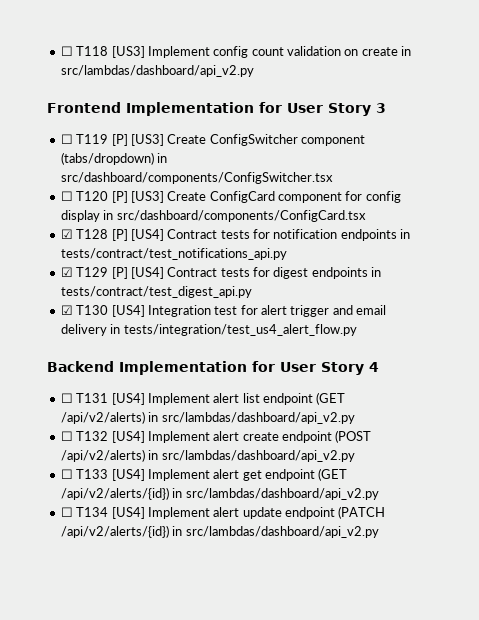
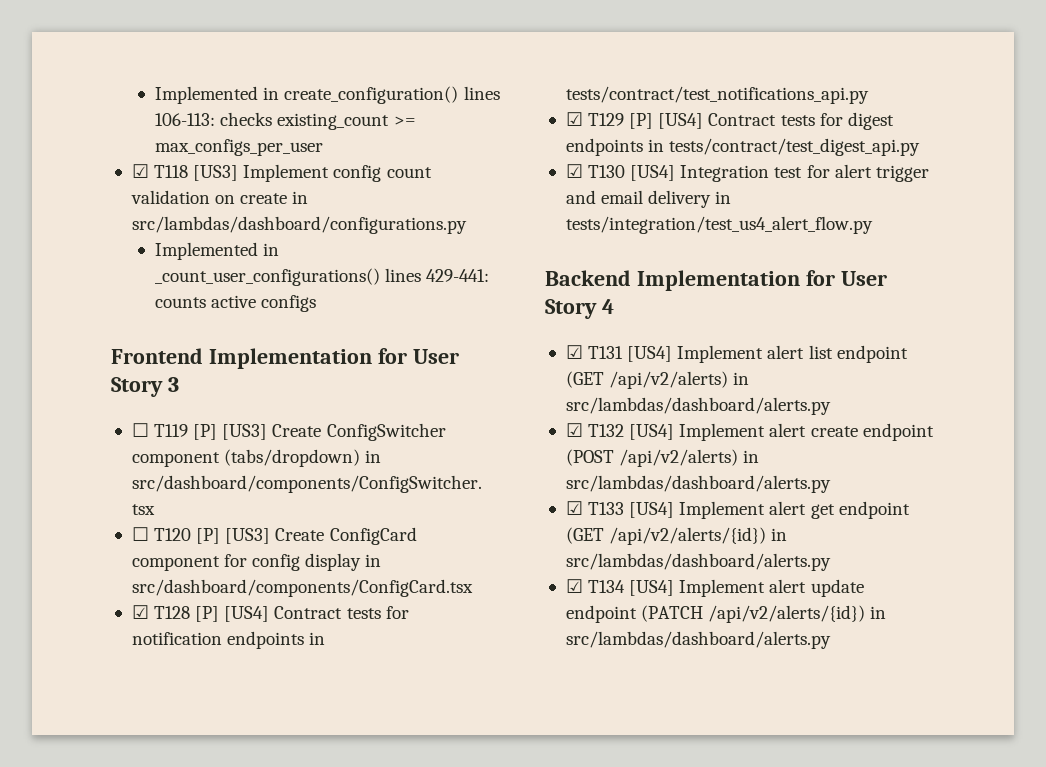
[60,46,73,56] ☐ -> [155,86,500,104] [155,112,416,130] [155,139,324,156] [131,164,149,178] Implemented in create_configuration() lines 106-113: checks existing_count >= max_configs_per_user // ☑
[60,65,254,77] src/lambdas/dashboard/api_v2.py -> [131,216,467,234] [155,242,280,260] [155,268,490,286] [155,295,317,312] src/lambdas/dashboard/configurations.py // Implemented in _count_user_configurations() lines 429-441: counts active configs
[60,393,73,403] ☐ -> [565,345,583,359] ☑
[161,412,355,424] [60,431,73,441] src/lambdas/dashboard/api_v2.py // ☐ -> [565,397,831,415] [565,423,583,437] src/lambdas/dashboard/alerts.py // ☑
[161,450,355,462] [60,469,73,479] src/lambdas/dashboard/api_v2.py // ☐ -> [565,475,831,493] [565,501,583,515] src/lambdas/dashboard/alerts.py // ☑
[185,488,379,500] [60,507,73,517] src/lambdas/dashboard/api_v2.py // ☐ -> [565,553,831,571] [565,579,583,593] src/lambdas/dashboard/alerts.py // ☑
[185,526,379,538] src/lambdas/dashboard/api_v2.py -> [565,631,831,649] src/lambdas/dashboard/alerts.py

